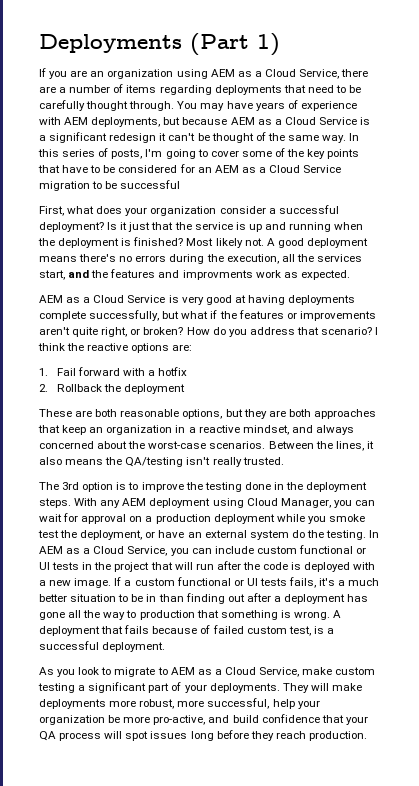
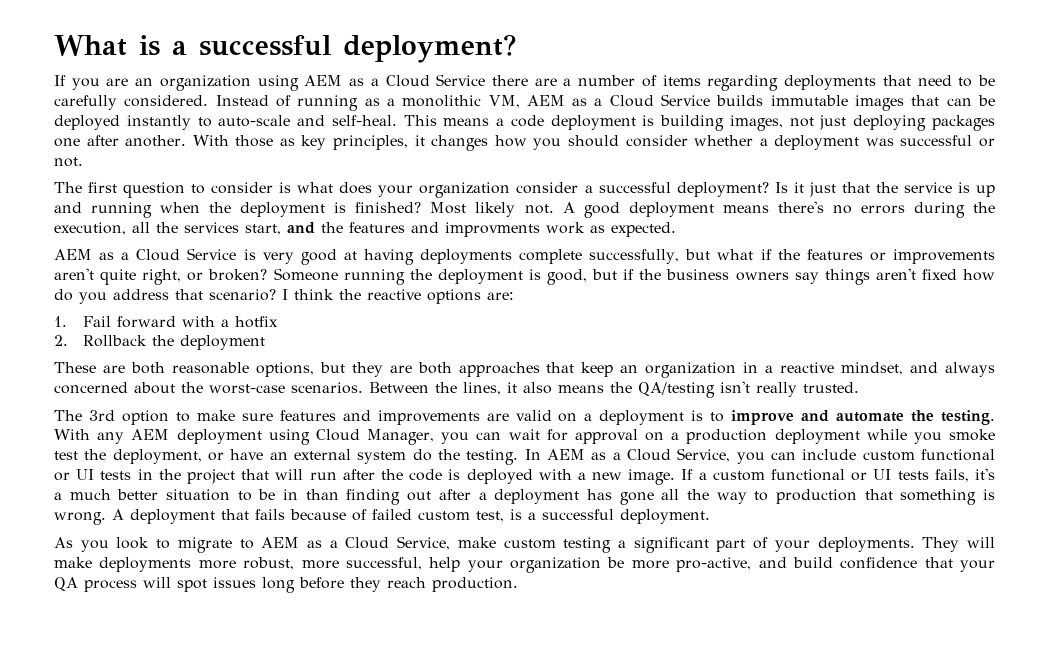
[39,33,280,56] Deployments (Part 1) -> [54,34,516,63] What is a successful deployment?
[299,69,340,79] Service, -> [436,74,486,86] Service
[86,100,357,111] [39,117,371,127] [39,132,360,143] [38,148,360,159] [38,164,342,173] [39,180,181,191] [39,206,64,216] thought through. You may have years of experience with AEM deployments, but because AEM as a Cloud Service is a significant redesign it can't be thought of the same way. In this series of posts, I'm going to cover some of the key points that have to be considered for an AEM as a Cloud Service migration to be successful // First, -> [124,94,995,111] [54,115,995,131] [54,135,995,151] [54,157,83,167] [54,182,292,198] considered. Instead of running as a monolithic VM, AEM as a Cloud Service builds immutable images that can be deployed instantly to auto-scale and self-heal. This means a code deployment is building images, not just deploying packages one after another. With those as key principles, it changes how you should consider whether a deployment was successful or not. // The first question to consider is
[186,327,210,335] How -> [273,268,996,285] Someone running the deployment is good, but if the business owners say things aren't fixed how
[116,482,368,492] [39,498,71,508] is to improve the testing done in the deployment steps. -> [175,410,996,425] to make sure features and improvements are valid on a deployment is to improve and automate the testing.

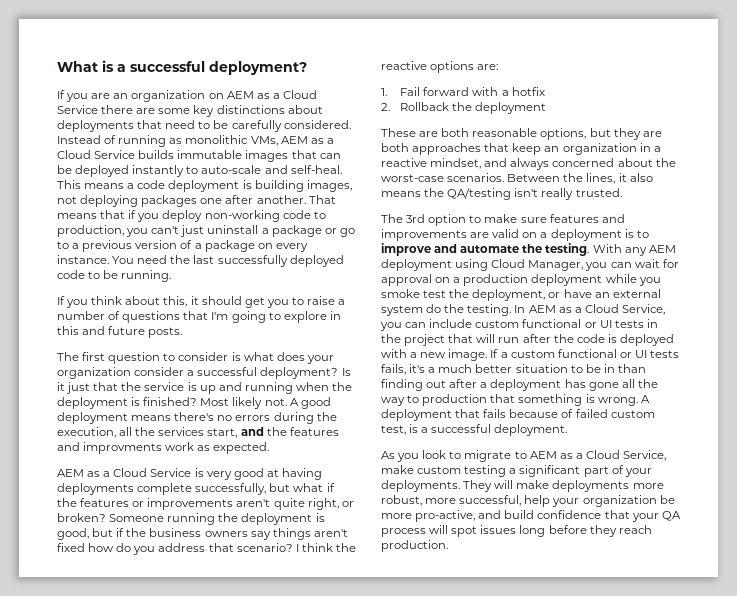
[257,75,299,91] using -> [208,93,224,99] on
[563,75,779,91] a number of items regarding -> [158,105,323,117] some key distinctions about
[386,95,520,108] a monolithic VM, -> [185,135,278,146] monolithic VMs,
[819,115,847,130] just -> (77, 200) none
[192,135,995,151] [54,157,83,167] With those as key principles, it changes how you should consider whether a deployment was successful or not. -> [308,195,336,204] [57,210,326,222] [57,225,355,237] [57,240,308,252] [57,255,344,267] [57,270,172,282] [57,296,346,308] [57,311,341,323] [57,326,183,338] That means that if you deploy non-working code to production, you can't just uninstall a package or go to a previous version of a package on every instance. You need the last successfully deployed code to be running. // If you think about this, it should get you to raise a number of questions that I'm going to explore in this and future posts.

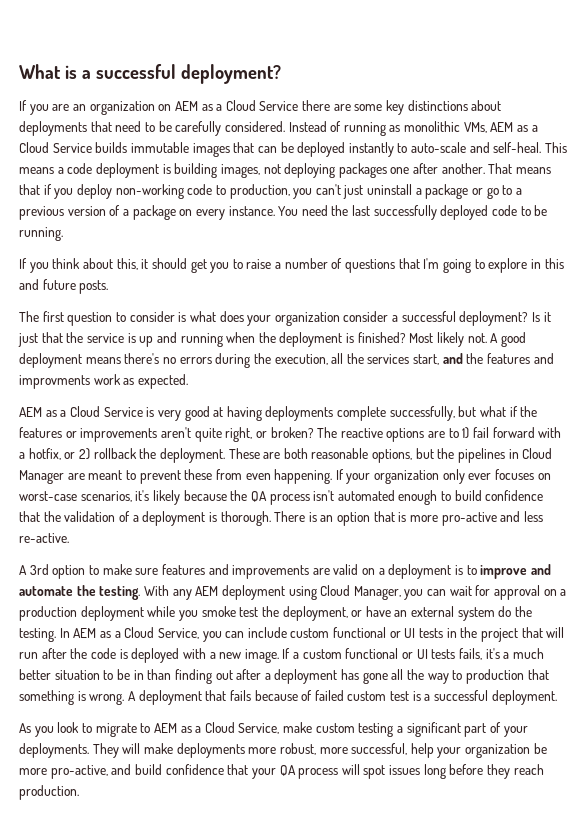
[109,513,325,525] [57,528,348,540] [57,543,356,555] [381,61,499,73] [381,87,545,96] [381,102,547,114] Someone running the deployment is good, but if the business owners say things aren't fixed how do you address that scenario? I think the reactive options are: // 1. Fail forward with a hotfix // 2. Rollback the deployment // -> [317,427,562,442] [19,448,225,463] The reactive options are to 1) fail forward with a hotfix, or 2) rollback the deployment.
[613,128,662,140] [381,143,661,155] [381,158,676,170] [381,173,653,184] [381,188,622,200] [381,214,403,223] they are both approaches that keep an organization in a reactive mindset, and always concerned about the worst-case scenarios. Between the lines, it also means the QA/testing isn't really trusted. // The -> [437,448,553,463] [19,469,551,484] [19,490,544,505] [19,511,543,526] [19,533,69,543] [19,565,27,575] the pipelines in Cloud Manager are meant to prevent these from even happening. If your organization only ever focuses on worst-case scenarios, it's likely because the QA process isn't automated enough to build confidence that the validation of a deployment is thorough. There is an option that is more pro-active and less re-active. // A
[381,425,406,435] test, -> [390,691,410,701] test

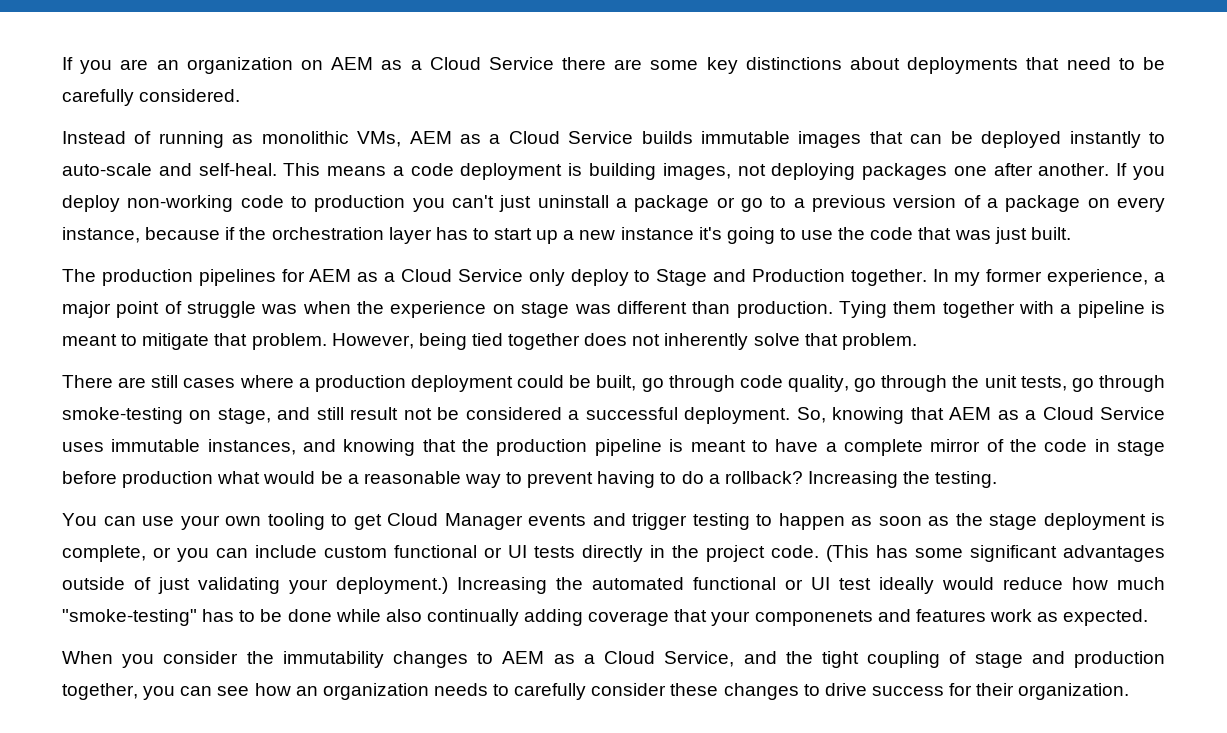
[19,64,281,84] What is a successful deployment? // -> (62, 63) none
(285, 126) none -> (241, 95) //
[488,163,552,174] [19,184,52,195] That means that if -> [1116,163,1128,176] If
[229,184,290,199] production, -> [314,195,406,212] production
[228,205,548,220] [19,227,63,241] [19,258,564,273] [19,279,109,294] [19,311,551,326] [18,332,526,347] [19,353,554,368] [19,374,188,389] [19,406,538,421] [19,427,562,442] [19,448,553,463] [19,469,551,484] [19,490,544,505] [19,511,543,526] [19,533,69,543] [19,564,551,579] [19,585,567,600] [19,606,533,621] [19,627,199,642] instance. You need the last successfully deployed code to be running. // If you think about this, it should get you to raise a number of questions that I'm going to explore in this and future posts. // The first question to consider is what does your organization consider a successful deployment? Is it just that the service is up and running when the deployment is finished? Most likely not. A good deployment means there's no errors during the execution, all the services start, and the features and improvments work as expected. // AEM as a Cloud Service is very good at having deployments complete successfully, but what if the features or improvements aren't quite right, or broken? The reactive options are to 1) fail forward with a hotfix, or 2) rollback the deployment. These are both reasonable options, but the pipelines in Cloud Manager are meant to prevent these from even happening. If your organization only ever focuses on worst-case scenarios, it's likely because the QA process isn't automated enough to build confidence that the validation of a deployment is thorough. There is an option that is more pro-active and less re-active. // A 3rd option to make sure features and improvements are valid on a deployment is to improve and automate the testing. With any AEM deployment using Cloud Manager, you can wait for approval on a production deployment while you smoke test the deployment, or have an external system do the testing. In AEM as a Cloud Service, -> [62,227,1071,244] [62,269,1166,286] [62,301,1166,318] [62,333,917,350] [62,375,1165,392] [62,407,1165,424] [62,439,1165,456] [62,471,998,488] [62,513,1165,530] [62,545,171,562] instance, because if the orchestration layer has to start up a new instance it's going to use the code that was just built. // The production pipelines for AEM as a Cloud Service only deploy to Stage and Production together. In my former experience, a major point of struggle was when the experience on stage was different than production. Tying them together with a pipeline is meant to mitigate that problem. However, being tied together does not inherently solve that problem. // There are still cases where a production deployment could be built, go through code quality, go through the unit tests, go through smoke-testing on stage, and still result not be considered a successful deployment. So, knowing that AEM as a Cloud Service uses immutable instances, and knowing that the production pipeline is meant to have a complete mirror of the code in stage before production what would be a reasonable way to prevent having to do a rollback? Increasing the testing. // You can use your own tooling to get Cloud Manager events and trigger testing to happen as soon as the stage deployment is complete, or
(444, 633) none -> [582,545,643,562] directly
[521,627,565,638] [19,648,544,663] [19,669,549,684] [19,690,557,705] [19,722,137,737] that will run after the code is deployed with a new image. If a custom functional or UI tests fails, it's a much better situation to be in than finding out after a deployment has gone all the way to production that something is wrong. A deployment that fails because of failed custom test is a successful deployment. // As you look to migrate -> [771,545,1165,562] [62,577,1165,594] [62,609,1149,626] [62,651,469,668] code. (This has some significant advantages outside of just validating your deployment.) Increasing the automated functional or UI test ideally would reduce how much "smoke-testing" has to be done while also continually adding coverage that your componenets and features work as expected. // When you consider the immutability changes
[283,722,528,737] [19,743,547,758] [19,764,544,779] [19,785,79,800] make custom testing a significant part of your deployments. They will make deployments more robust, more successful, help your organization be more pro-active, and build confidence that your QA process will spot issues long before they reach production. -> [743,651,1165,668] [62,683,1130,700] and the tight coupling of stage and production together, you can see how an organization needs to carefully consider these changes to drive success for their organization.

